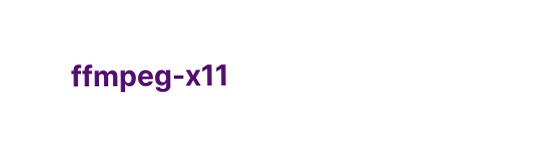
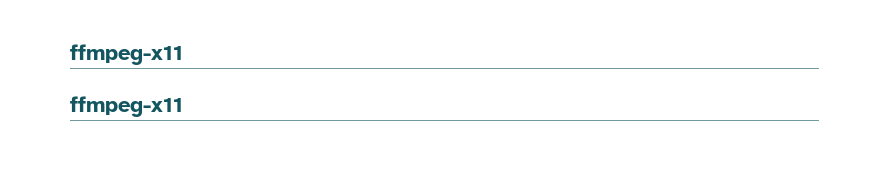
[70,63,230,94] ffmpeg-x11 -> [70,44,183,65] [70,96,183,117] ffmpeg-x11 // ffmpeg-x11

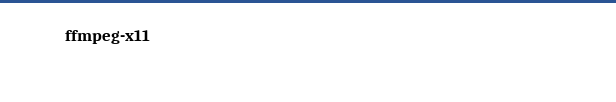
[70,44,183,65] [70,96,183,117] ffmpeg-x11 // ffmpeg-x11 -> [65,30,150,44] ffmpeg-x11

